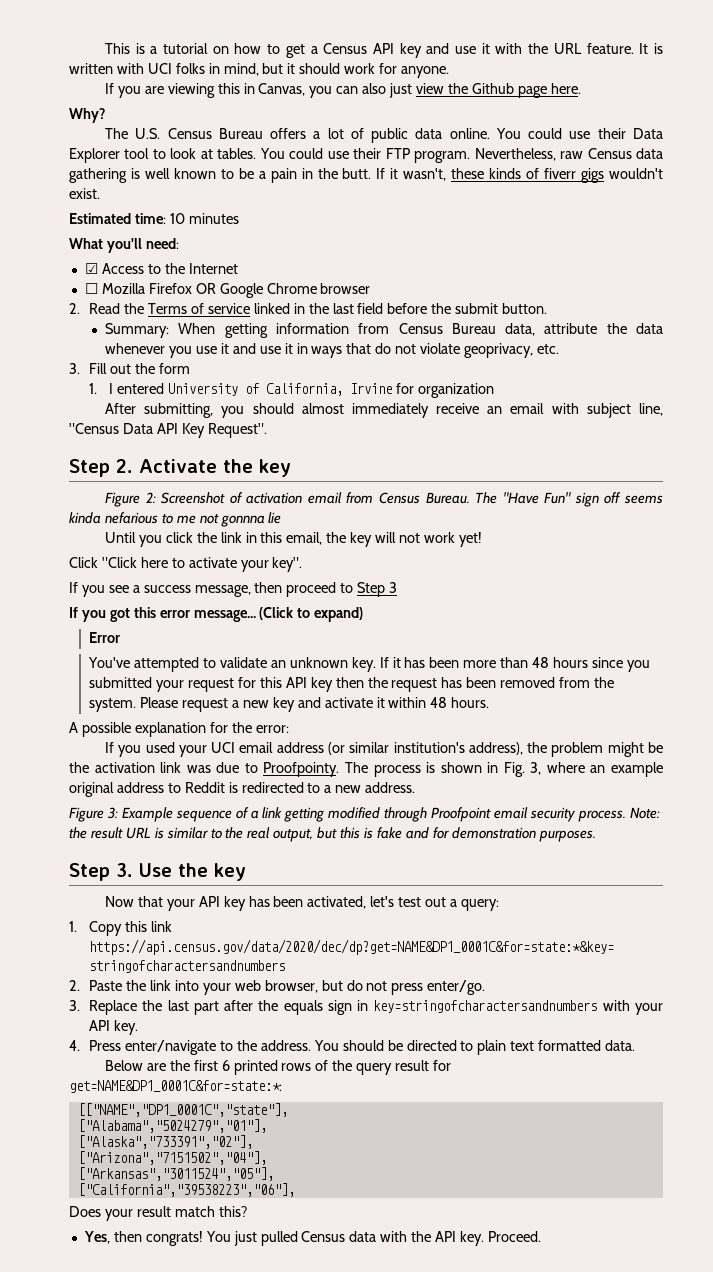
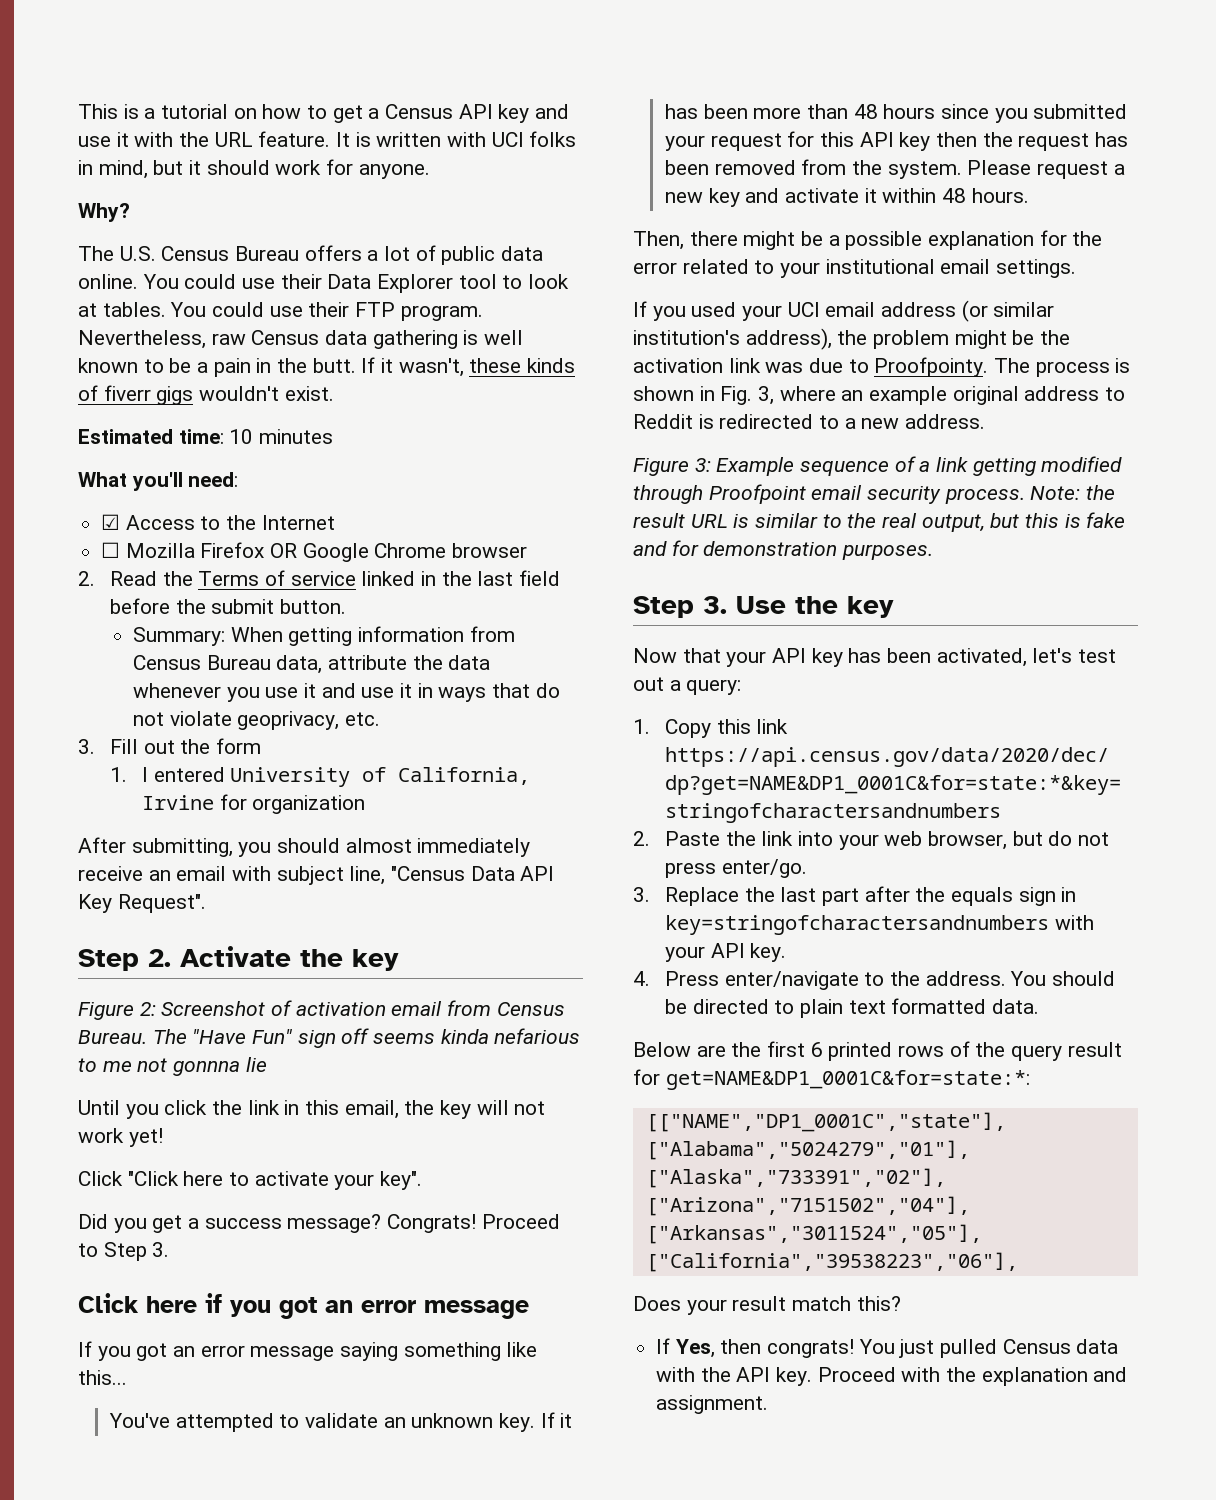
[104,83,581,98] // If you are viewing this in Canvas, you can also just view the Github page here. -> (430, 171) none
[69,582,398,597] [69,607,364,622] [89,632,121,643] If you see a success message, then proceed to Step 3 // If you got this error message... (Click to expand) // Error -> [78,1214,560,1233] [78,1242,170,1261] [78,1293,529,1319] [78,1341,538,1361] [78,1370,127,1385] Did you get a success message? Congrats! Proceed to Step 3. // Click here if you got an error message // If you got an error message saying something like this...
[69,722,289,737] A possible explanation for the error: -> [633,230,1103,250] [633,259,1077,278] Then, there might be a possible explanation for the error related to your institutional email settings.
(247, 1211) none -> [656,1338,671,1354] If
[487,1231,541,1242] Proceed. -> [817,1367,1128,1386] [656,1395,769,1414] Proceed with the explanation and assignment.

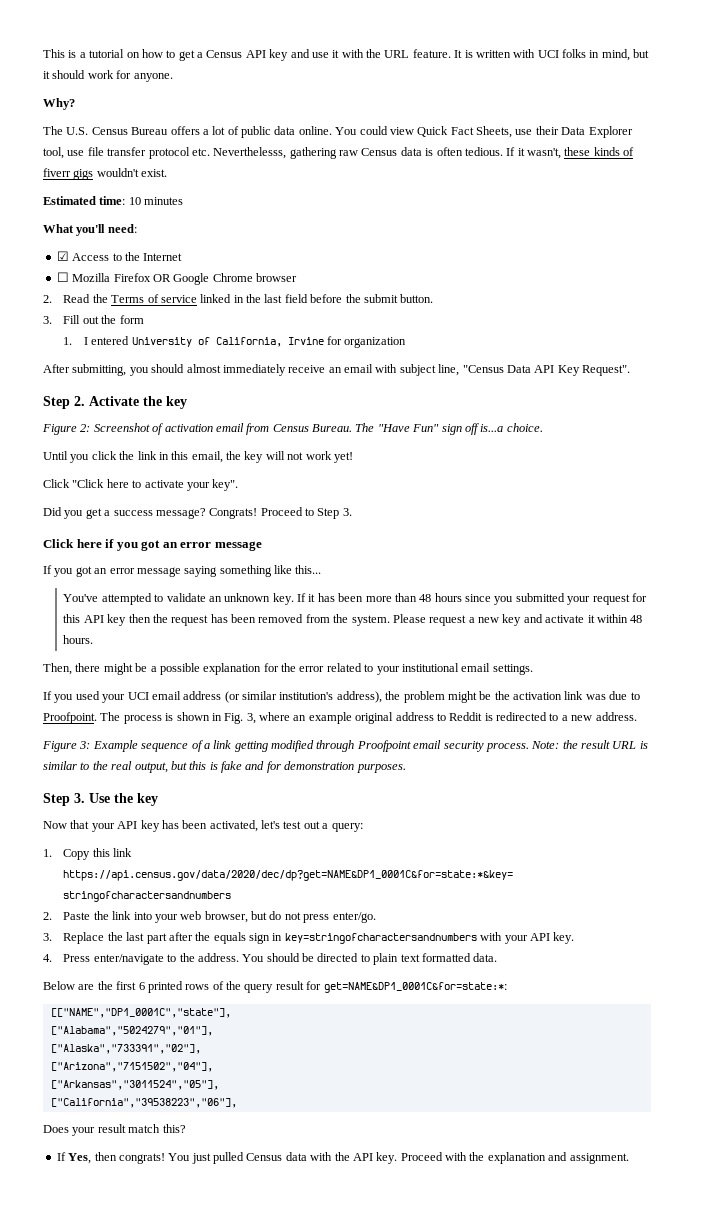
[242,274,570,293] [78,302,483,321] [78,330,524,349] [78,358,356,377] use their Data Explorer tool to look at tables. You could use their FTP program. Nevertheless, raw Census data gathering is well known to be a pain in the butt. -> [389,126,633,138] [43,147,503,159] view Quick Fact Sheets, use their Data Explorer tool, use file transfer protocol etc. Neverthelesss, gathering raw Census data is often tedious.
[133,626,515,646] [133,655,491,674] [133,683,560,702] [133,711,381,730] // Summary: When getting information from Census Bureau data, attribute the data whenever you use it and use it in ways that do not violate geoprivacy, etc. -> (434, 298) none
[373,1028,581,1044] [78,1057,267,1076] seems kinda nefarious to me not gonnna lie -> [480,423,543,432] is...a choice.
[874,357,989,377] Proofpointy. -> [43,712,97,724] Proofpoint.

